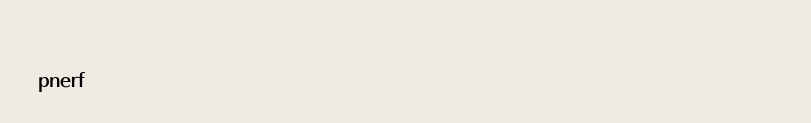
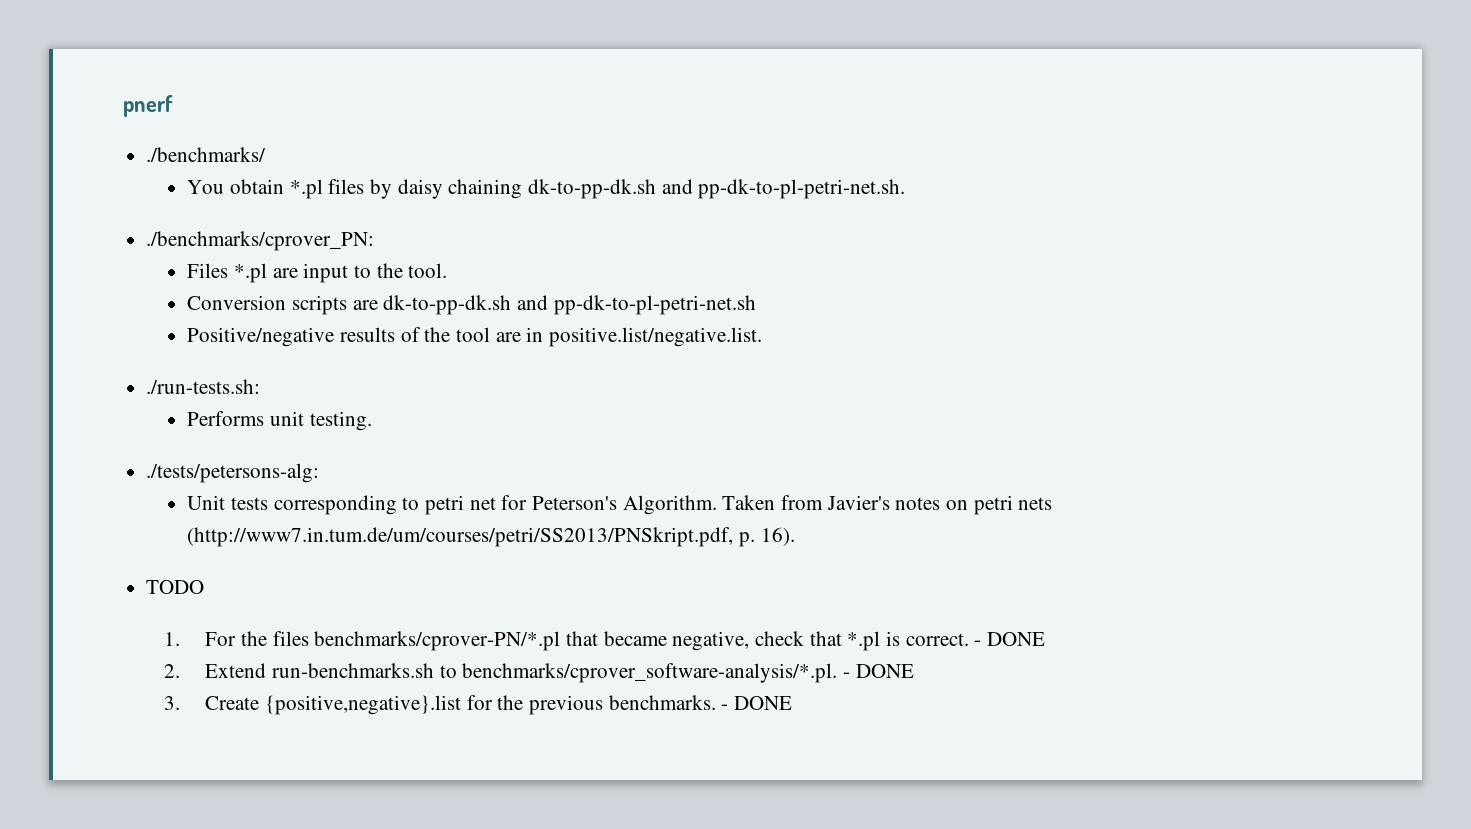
(85, 82) none -> [146,147,267,162] [187,179,906,199] [146,231,375,251] [187,263,448,283] [187,295,756,315] [187,327,762,347] [146,379,261,394] [187,411,372,431] [146,463,320,483] [187,495,1053,515] [187,527,795,547] [146,580,205,594] [164,631,1046,651] [164,663,914,683] [164,695,793,715] // ./benchmarks/ // You obtain *.pl files by daisy chaining dk-to-pp-dk.sh and pp-dk-to-pl-petri-net.sh. // ./benchmarks/cprover_PN: // Files *.pl are input to the tool. // Conversion scripts are dk-to-pp-dk.sh and pp-dk-to-pl-petri-net.sh // Positive/negative results of the tool are in positive.list/negative.list. // ./run-tests.sh: // Performs unit testing. // ./tests/petersons-alg: // Unit tests corresponding to petri net for Peterson's Algorithm. Taken from Javier's notes on petri nets (http://www7.in.tum.de/um/courses/petri/SS2013/PNSkript.pdf, p. 16). // TODO // 1. For the files benchmarks/cprover-PN/*.pl that became negative, check that *.pl is correct. - DONE // 2. Extend run-benchmarks.sh to benchmarks/cprover_software-analysis/*.pl. - DONE // 3. Create {positive,negative}.list for the previous benchmarks. - DONE

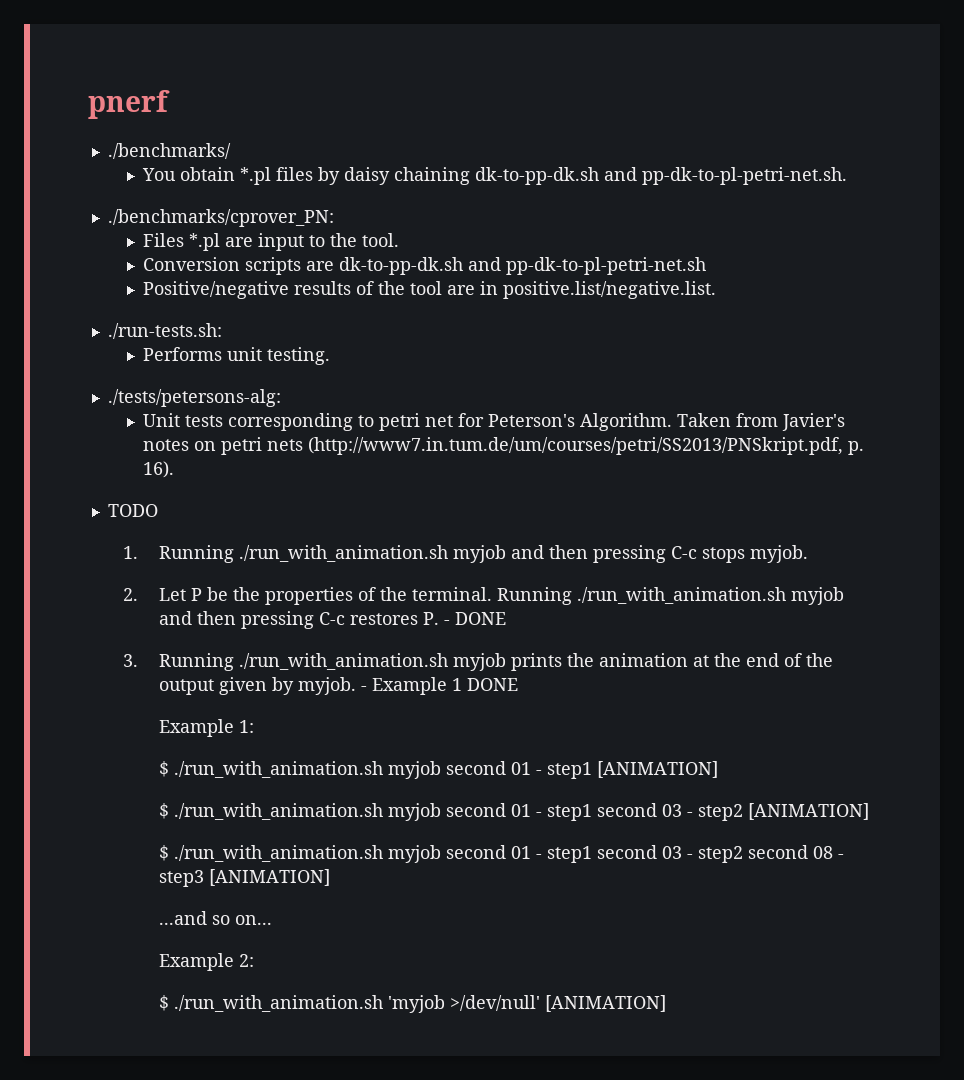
[205,631,1046,651] [164,663,914,683] [164,695,793,715] For the files benchmarks/cprover-PN/*.pl that became negative, check that *.pl is correct. - DONE // 2. Extend run-benchmarks.sh to benchmarks/cprover_software-analysis/*.pl. - DONE // 3. Create {positive,negative}.list for the previous benchmarks. - DONE -> [158,545,808,563] [123,587,844,605] [158,611,506,629] [123,653,833,671] [158,677,518,695] [158,719,254,737] [158,761,718,779] [158,803,869,821] [158,845,844,863] [158,869,330,887] [158,911,272,925] [158,953,254,971] [158,995,666,1013] Running ./run_with_animation.sh myjob and then pressing C-c stops myjob. // 2. Let P be the properties of the terminal. Running ./run_with_animation.sh myjob and then pressing C-c restores P. - DONE // 3. Running ./run_with_animation.sh myjob prints the animation at the end of the output given by myjob. - Example 1 DONE // Example 1: // $ ./run_with_animation.sh myjob second 01 - step1 [ANIMATION] // $ ./run_with_animation.sh myjob second 01 - step1 second 03 - step2 [ANIMATION] // $ ./run_with_animation.sh myjob second 01 - step1 second 03 - step2 second 08 - step3 [ANIMATION] // ...and so on... // Example 2: // $ ./run_with_animation.sh 'myjob >/dev/null' [ANIMATION]

